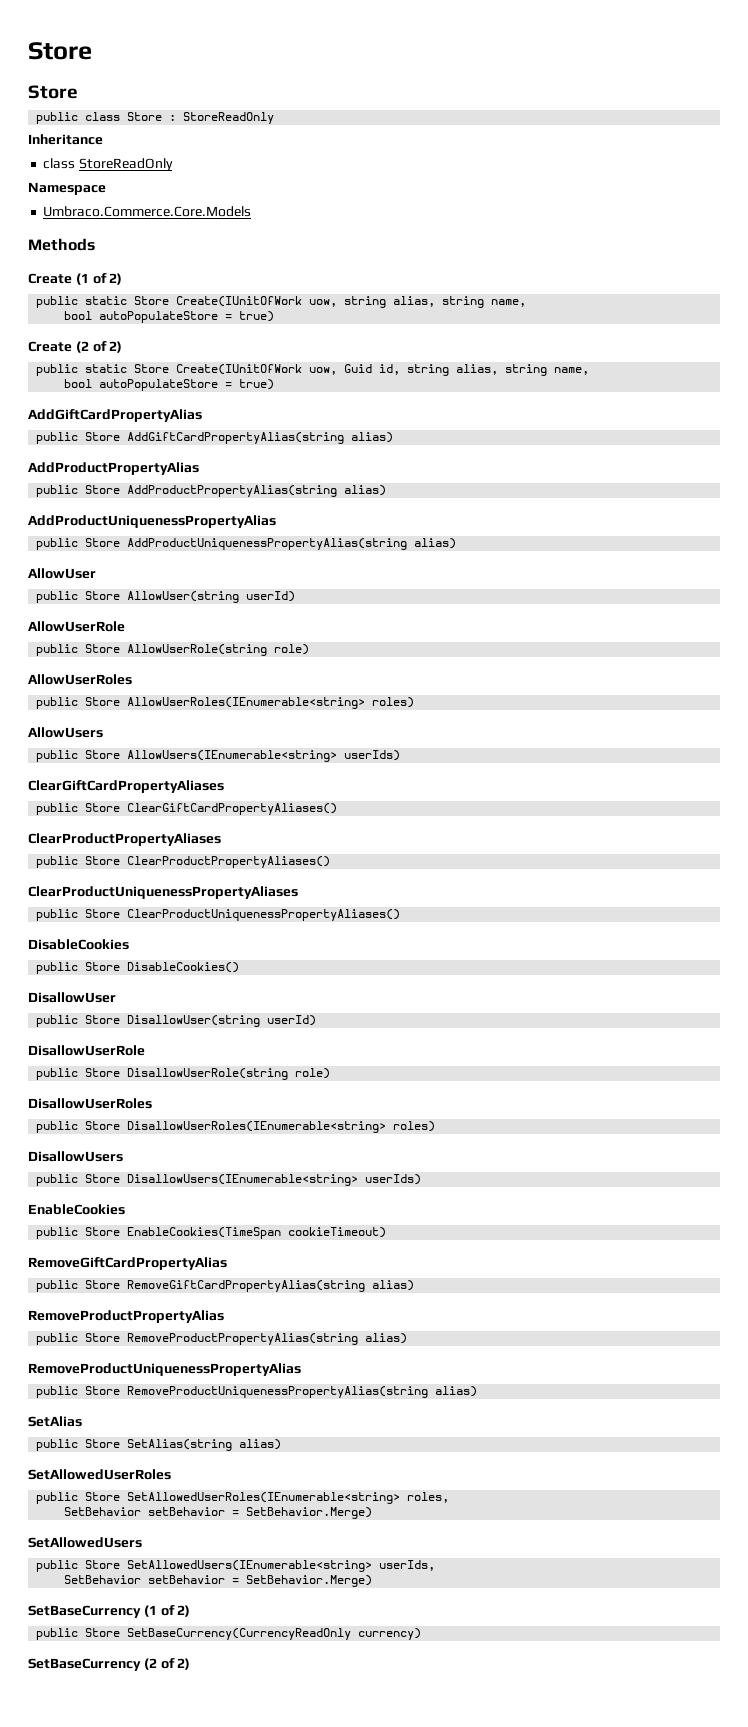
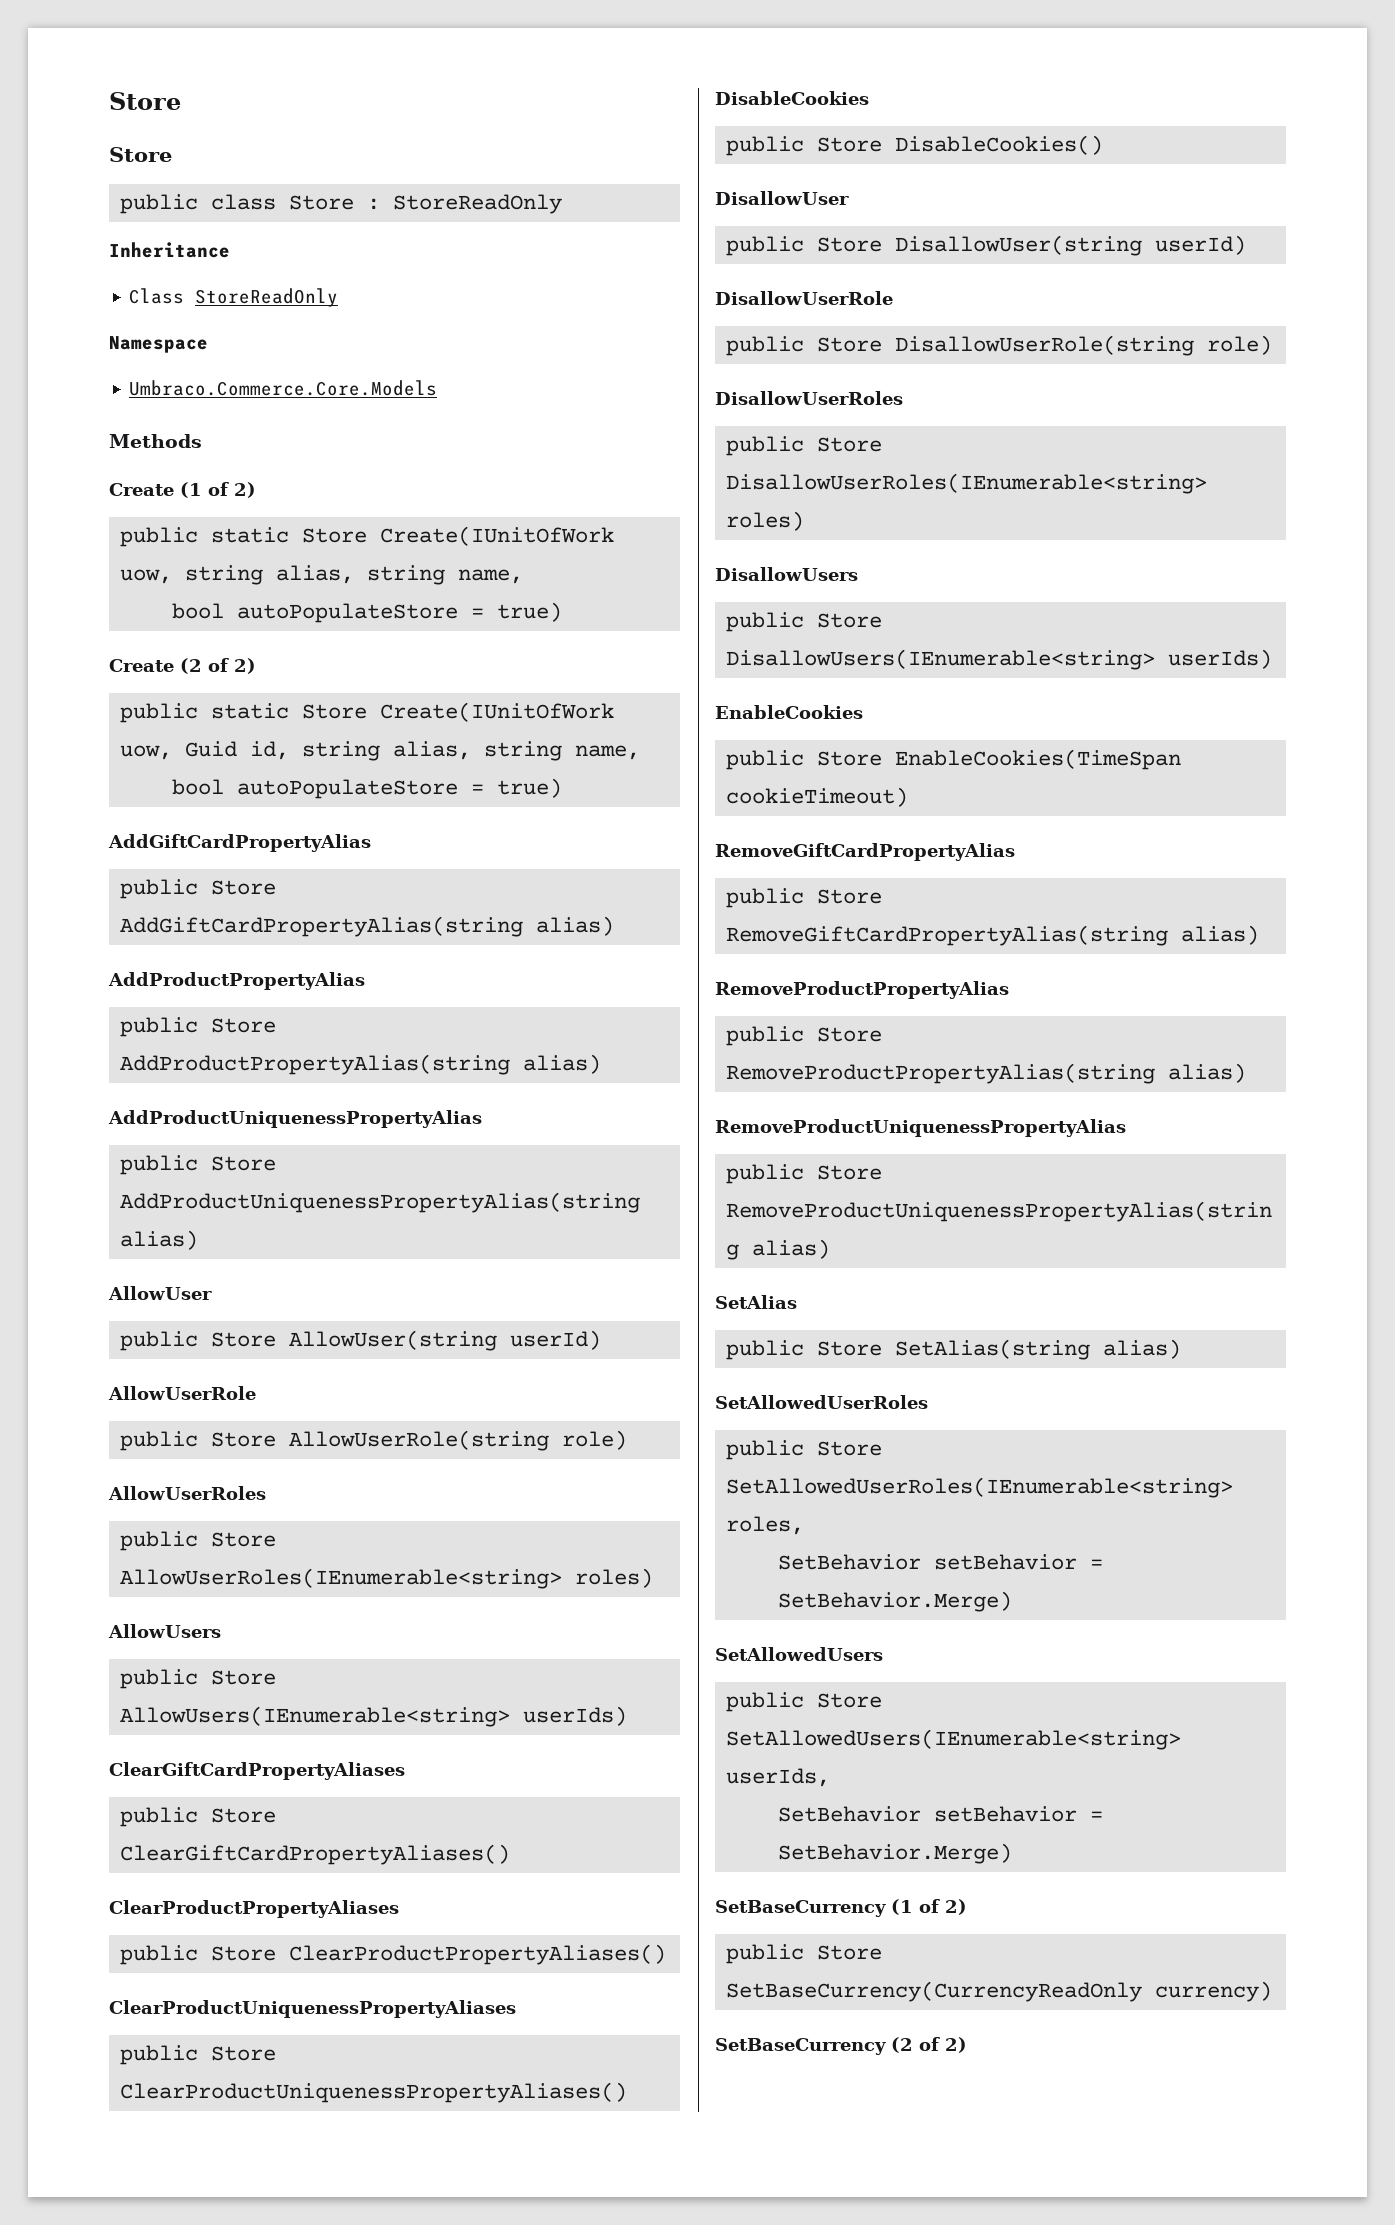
[43,158,76,169] class -> [129,288,185,304] Class

